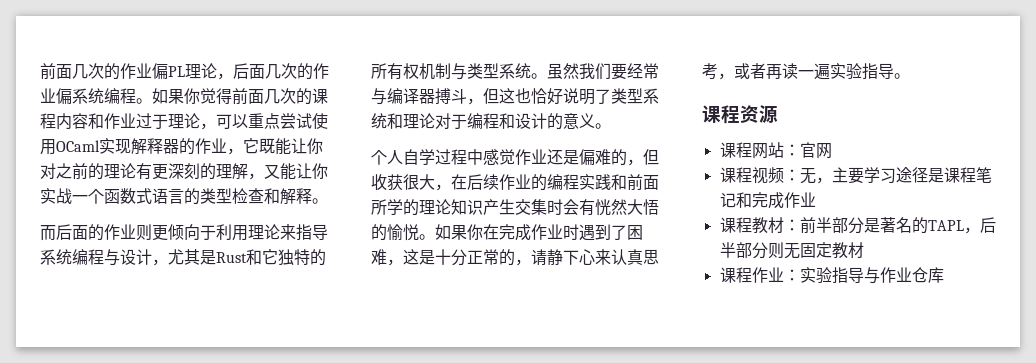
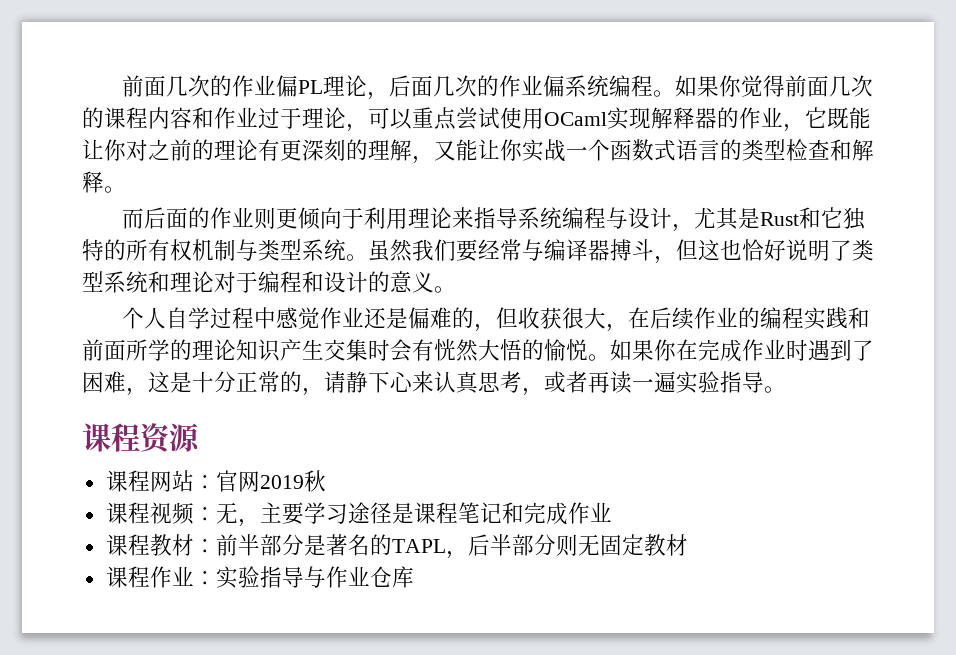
(832, 151) none -> [259,470,326,492] 2019秋

